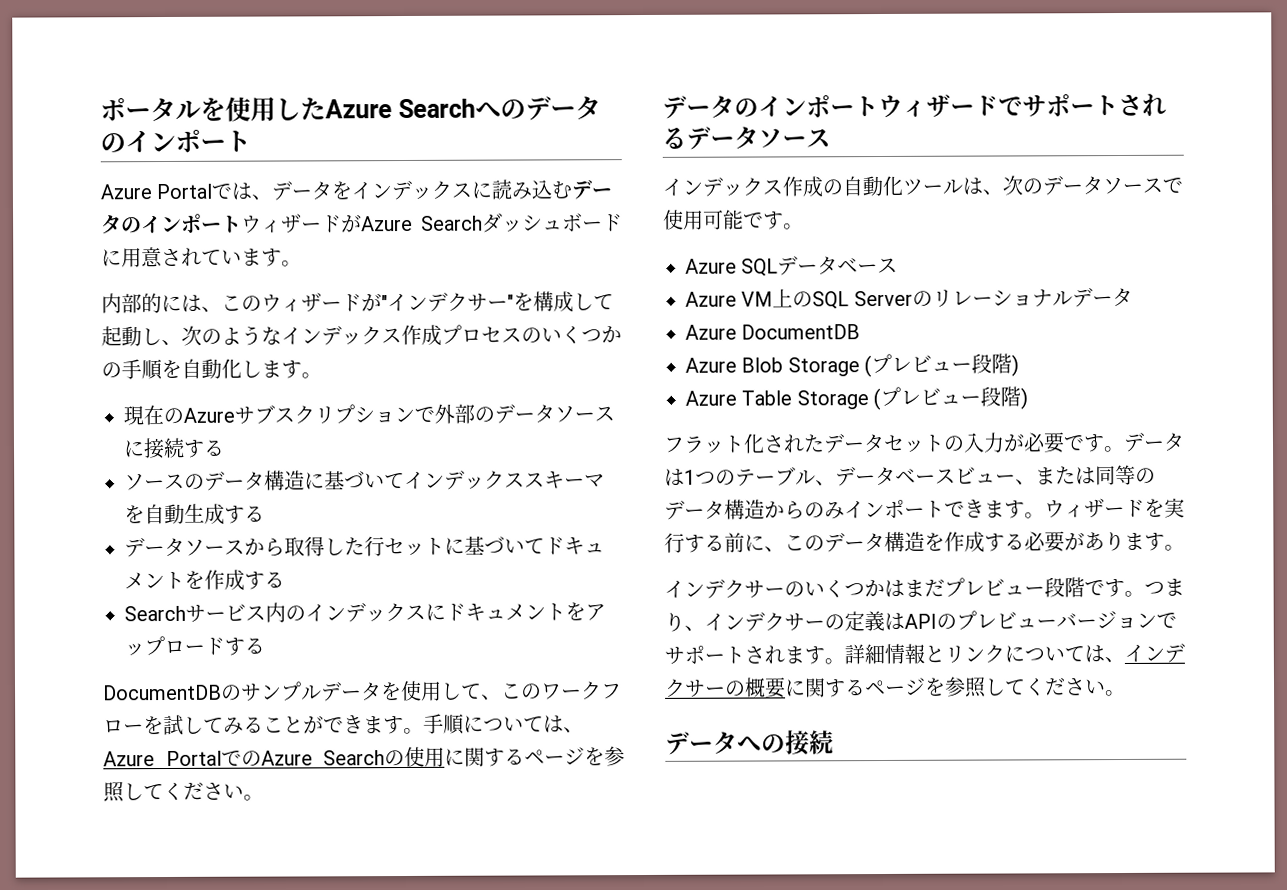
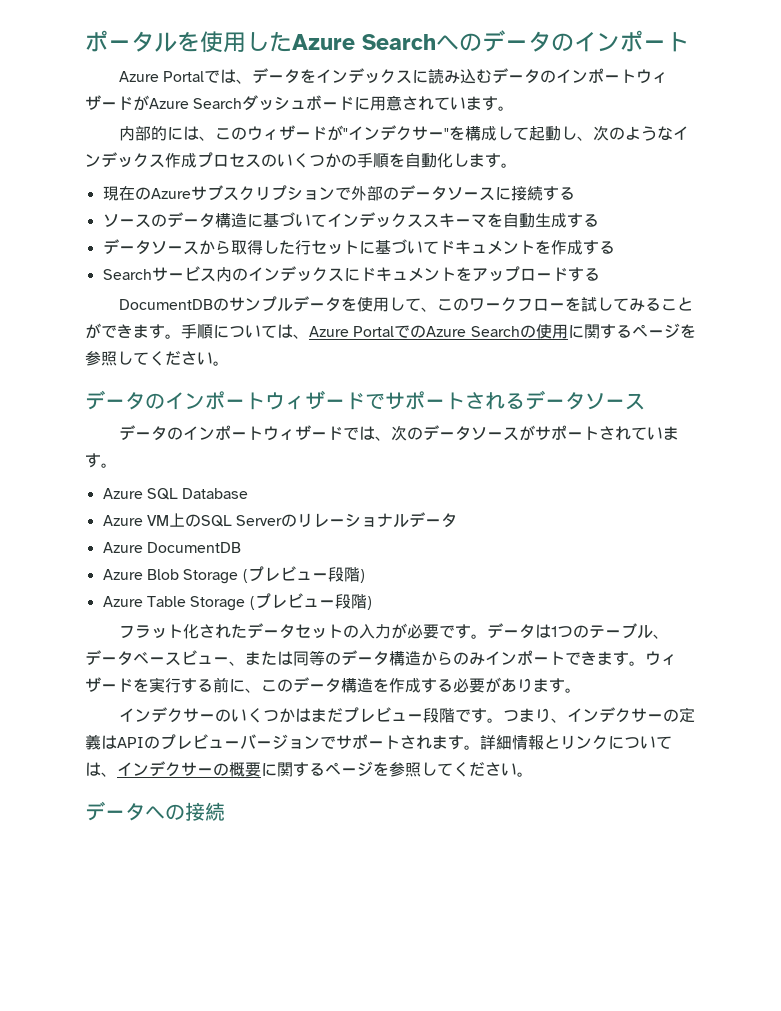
[662,175,963,198] インデックス作成の自動化ツール -> [118,425,359,441] データのインポートウィザードで
[1162,177,1183,193] [663,209,764,230] で使用可能で -> [518,425,679,441] がサポートされていま
[777,255,899,276] データベース -> [182,488,249,499] Database

